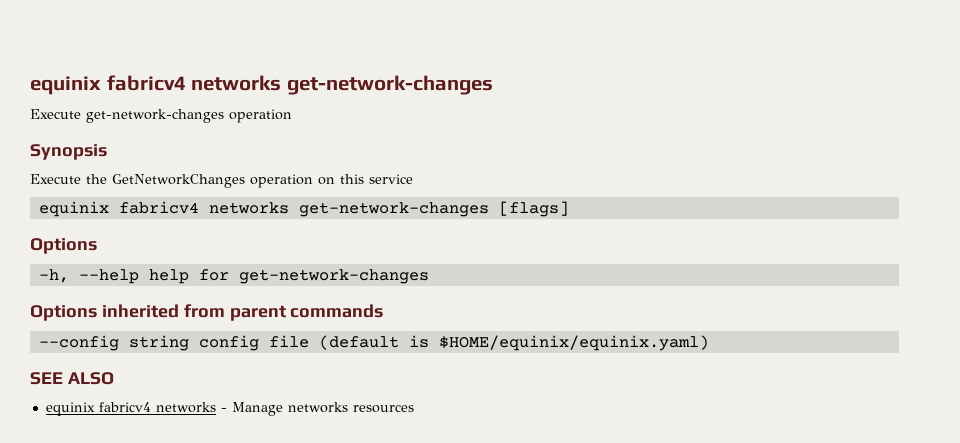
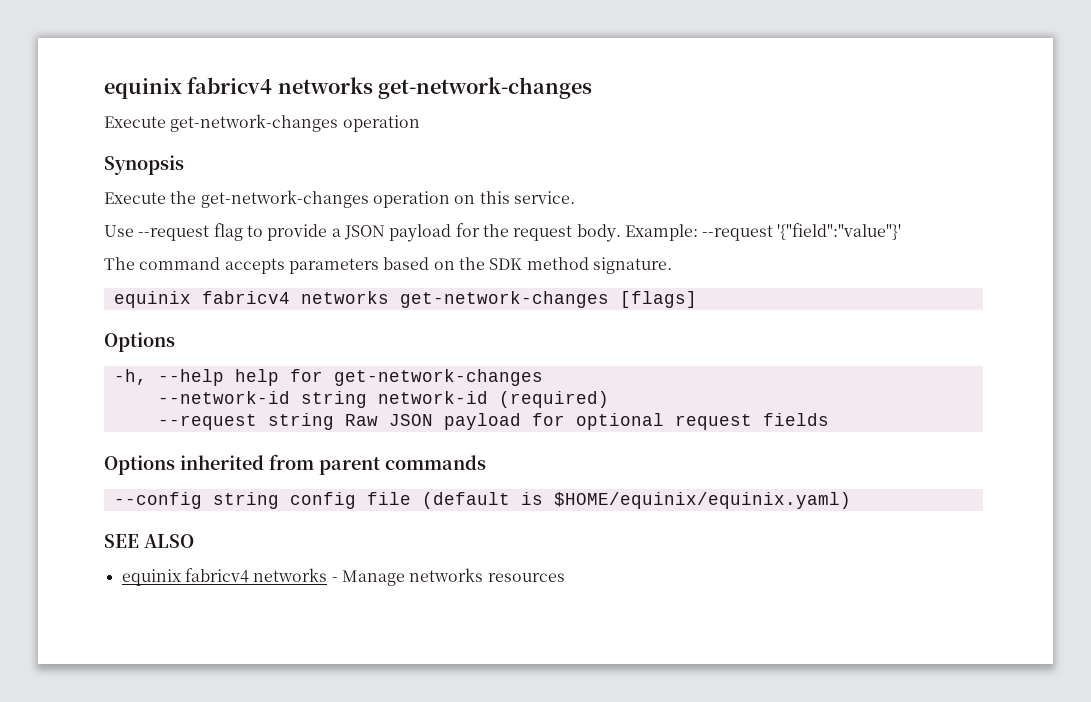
[112,174,245,188] GetNetworkChanges -> [200,190,369,208] get-network-changes
[369,174,413,184] service -> [513,191,575,204] [104,223,902,242] [104,257,672,274] service. // Use --request flag to provide a JSON payload for the request body. Example: --request '{"field":"value"}' // The command accepts parameters based on the SDK method signature.
(429, 276) none -> [157,391,609,408] [157,413,829,430] // --network-id string network-id (required) // --request string Raw JSON payload for optional request fields

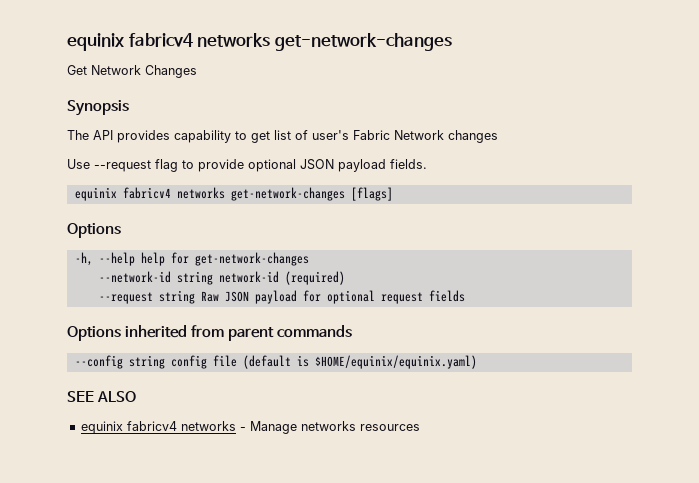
[104,114,420,132] [104,155,184,175] [104,190,575,208] Execute get-network-changes operation // Synopsis // Execute the get-network-changes operation on this service. -> [67,65,197,78] [67,100,129,116] [67,130,498,143] Get Network Changes // Synopsis // The API provides capability to get list of user's Fabric Network changes
[331,223,902,242] [104,257,672,274] a JSON payload for the request body. Example: --request '{"field":"value"}' // The command accepts parameters based on the SDK method signature. -> [248,159,427,172] optional JSON payload fields.

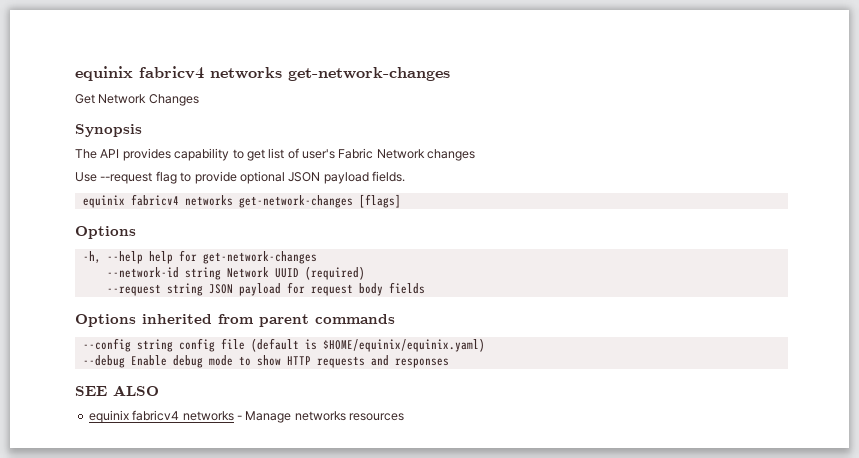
[218,271,279,283] network-id -> [226,267,299,278] Network UUID
[200,291,219,302] Raw -> (203, 289) none
[326,290,423,304] optional request -> [310,283,383,296] request body
(477, 362) none -> [82,355,449,368] // --debug Enable debug mode to show HTTP requests and responses

